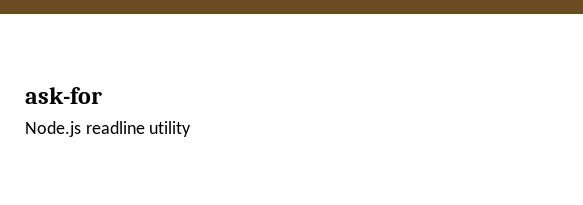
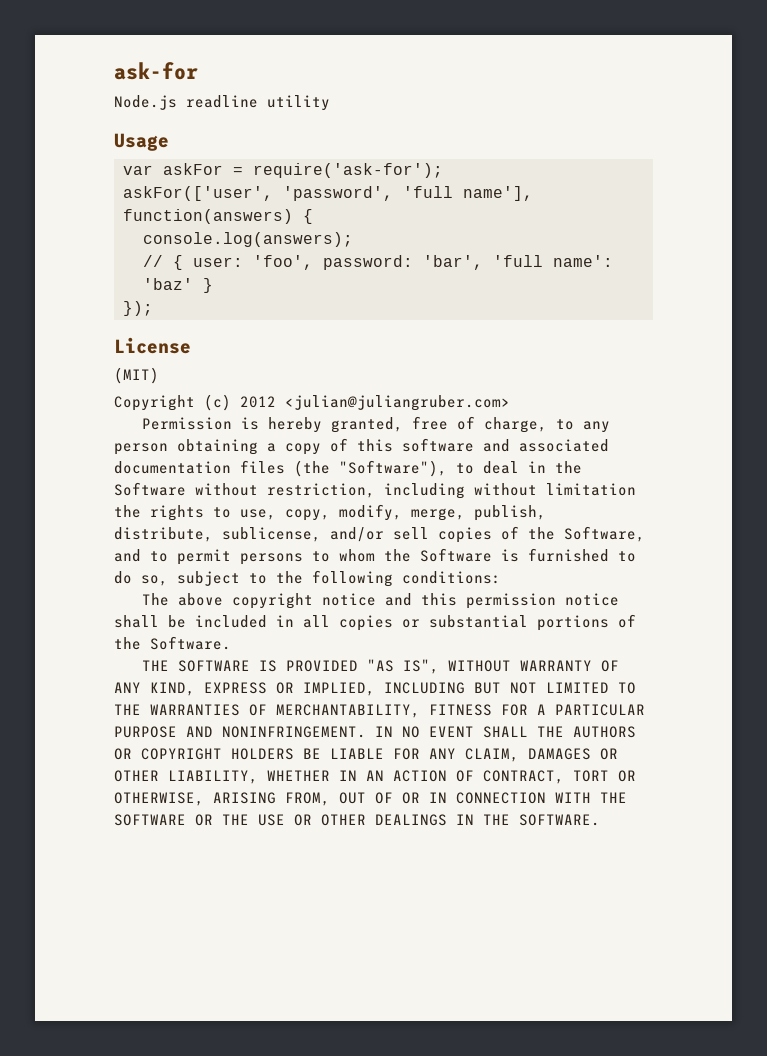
(192, 129) none -> [114,133,169,151] [123,163,443,178] [123,186,533,201] [123,209,313,224] [143,232,353,247] [143,255,613,270] [143,278,213,293] [123,301,153,316] [114,337,191,354] [114,367,159,384] [114,394,510,411] [141,416,610,433] [114,438,609,455] [114,460,582,477] [114,482,636,499] [114,504,546,521] [114,526,645,543] [114,548,636,565] [114,570,501,587] [141,593,619,609] [114,614,636,631] [114,636,231,650] [141,659,619,674] [114,682,636,696] [114,704,645,718] [114,726,636,738] [114,748,618,762] [114,770,636,784] [114,792,627,806] [114,814,600,826] // Usage // var askFor = require('ask-for'); // askFor(['user', 'password', 'full name'], function(answers) { // console.log(answers); // // { user: 'foo', password: 'bar', 'full name': 'baz' } // }); // License // (MIT) // Copyright (c) 2012 <julian@juliangruber.com> // Permission is hereby granted, free of charge, to any person obtaining a copy of this software and associated documentation files (the "Software"), to deal in the Software without restriction, including without limitation the rights to use, copy, modify, merge, publish, distribute, sublicense, and/or sell copies of the Software, and to permit persons to whom the Software is furnished to do so, subject to the following conditions: // The above copyright notice and this permission notice shall be included in all copies or substantial portions of the Software. // THE SOFTWARE IS PROVIDED "AS IS", WITHOUT WARRANTY OF ANY KIND, EXPRESS OR IMPLIED, INCLUDING BUT NOT LIMITED TO THE WARRANTIES OF MERCHANTABILITY, FITNESS FOR A PARTICULAR PURPOSE AND NONINFRINGEMENT. IN NO EVENT SHALL THE AUTHORS OR COPYRIGHT HOLDERS BE LIABLE FOR ANY CLAIM, DAMAGES OR OTHER LIABILITY, WHETHER IN AN ACTION OF CONTRACT, TORT OR OTHERWISE, ARISING FROM, OUT OF OR IN CONNECTION WITH THE SOFTWARE OR THE USE OR OTHER DEALINGS IN THE SOFTWARE.

